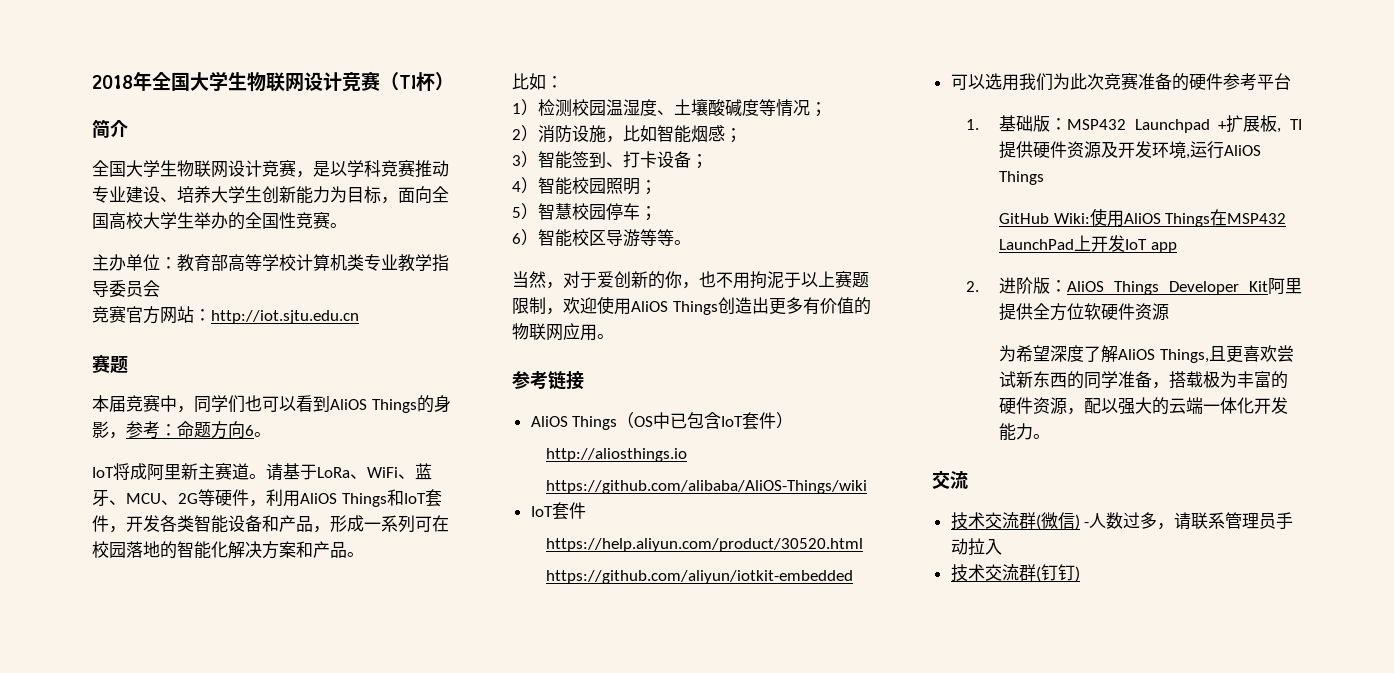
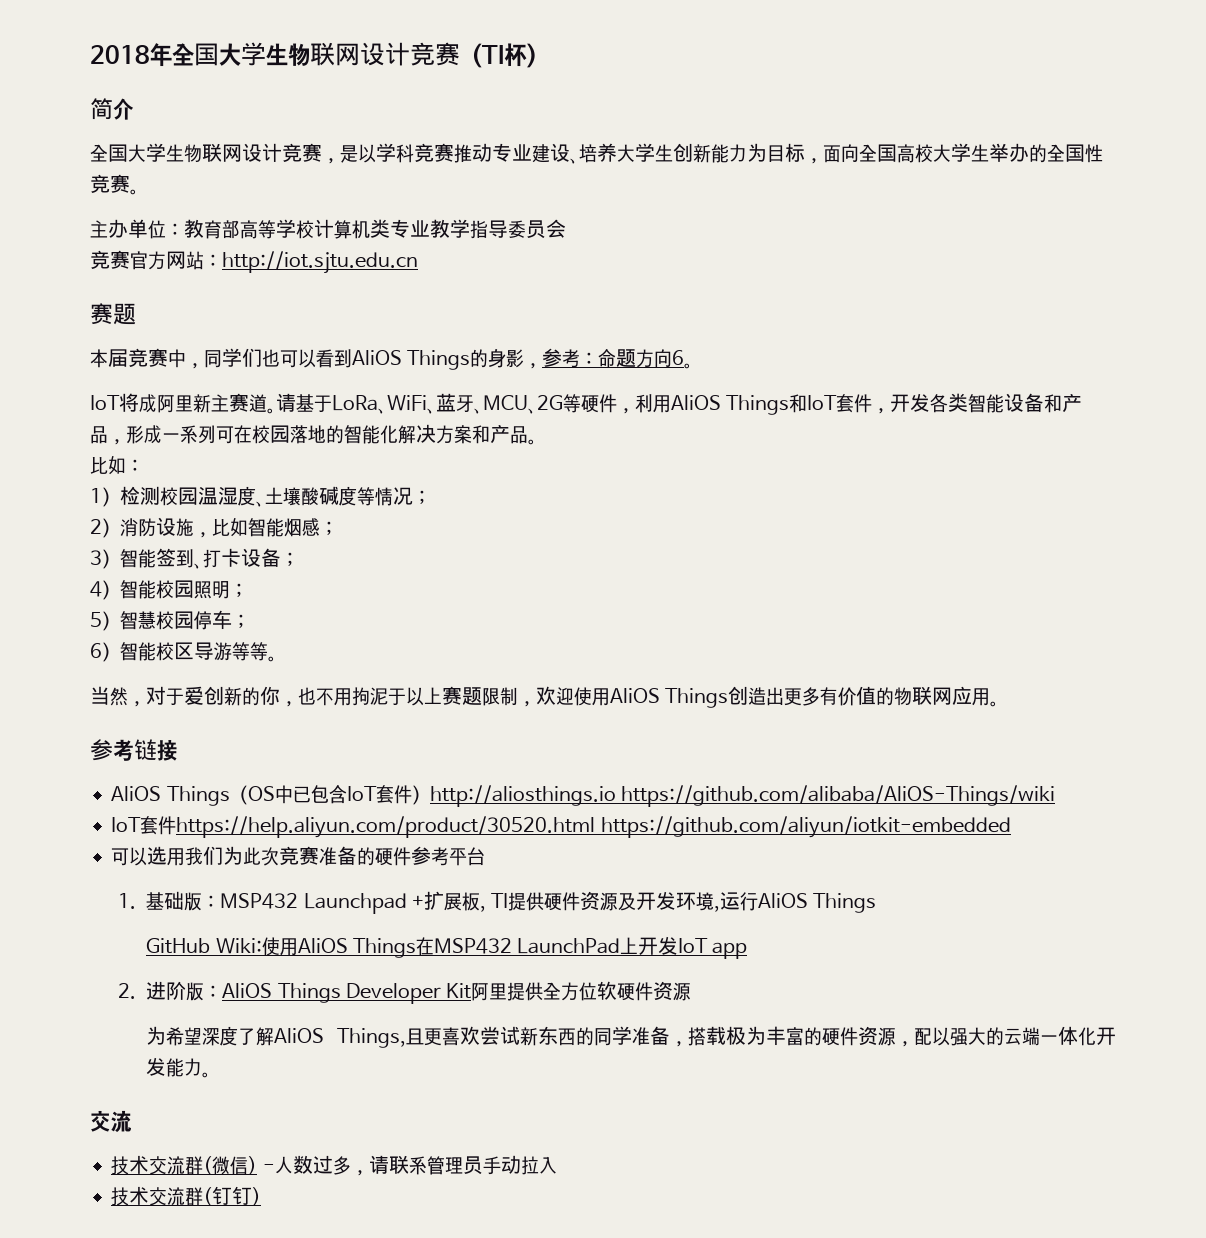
(794, 420) // -> (430, 795) none
(687, 455) // -> (616, 796) none
(586, 510) // -> (177, 825) none
(863, 545) // -> (596, 827) none

